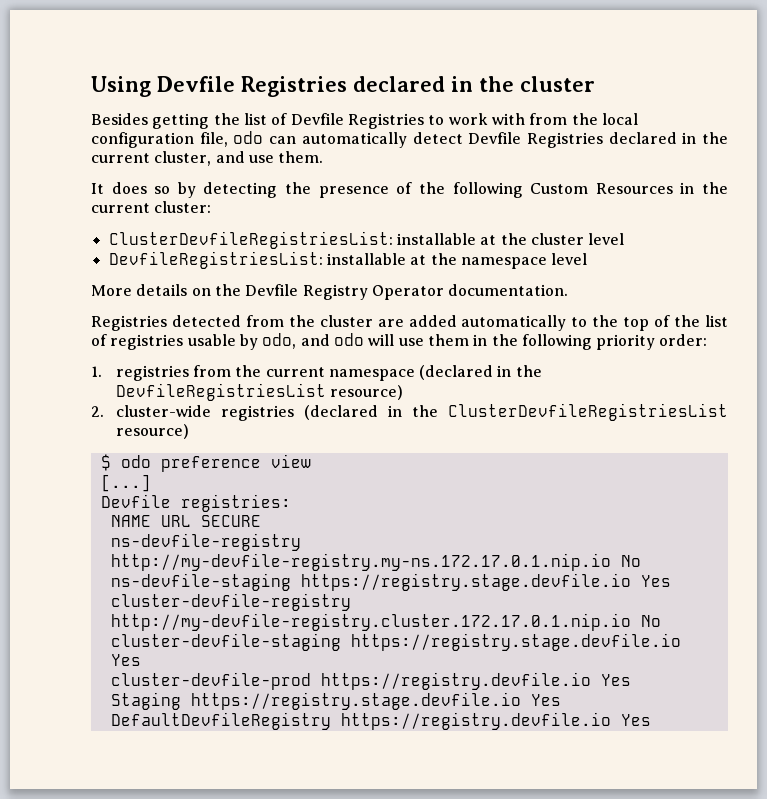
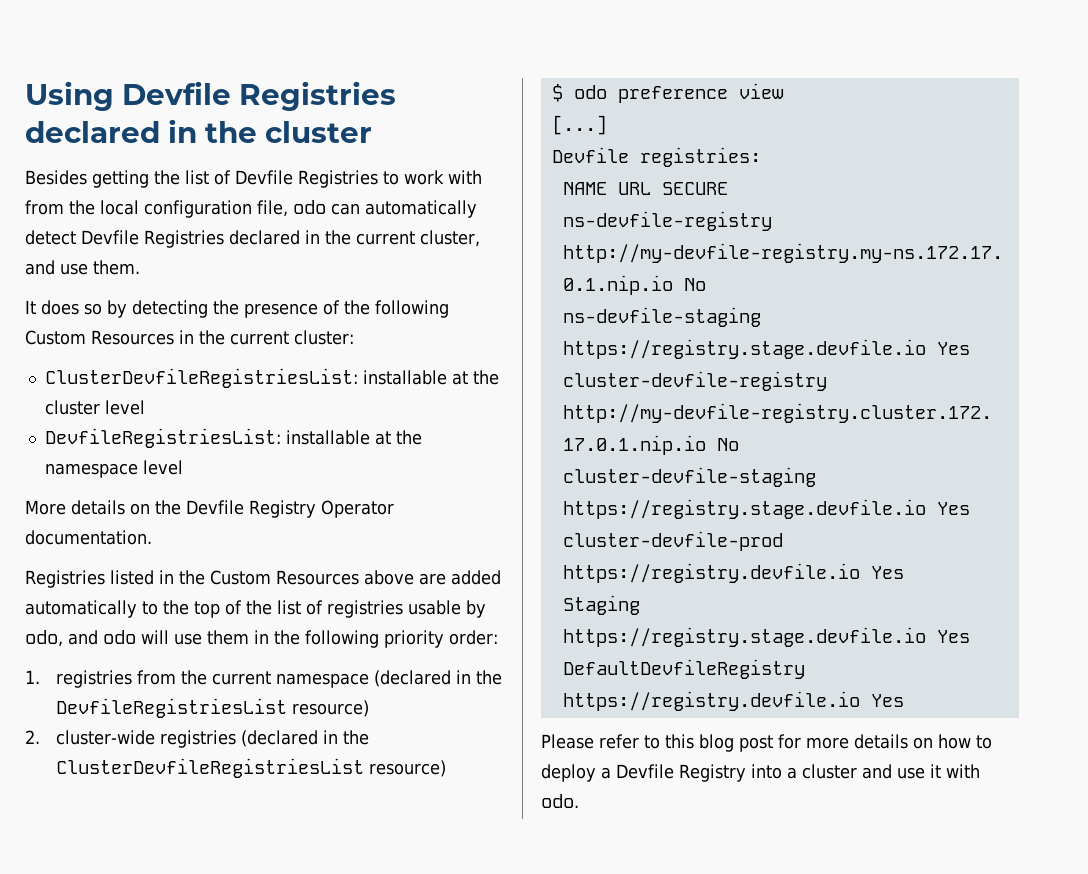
[171,315,373,327] detected from the cluster -> [109,570,414,585] listed in the Custom Resources above
(651, 720) none -> [541,734,992,752] [541,764,980,782] [541,794,579,808] // Please refer to this blog post for more details on how to deploy a Devfile Registry into a cluster and use it with odo.

